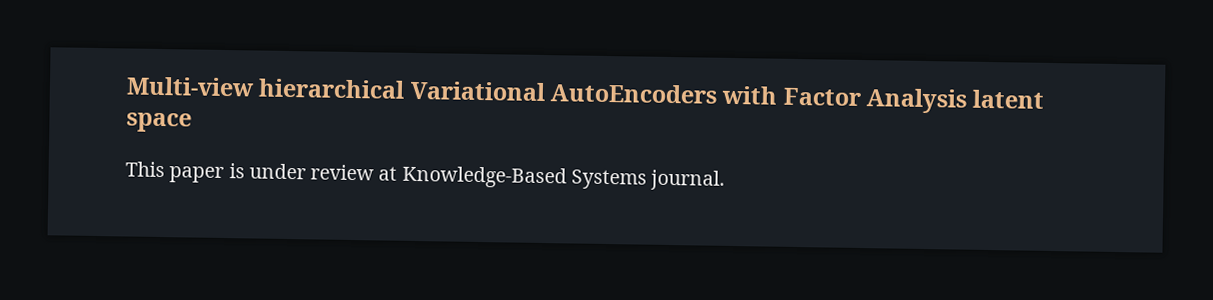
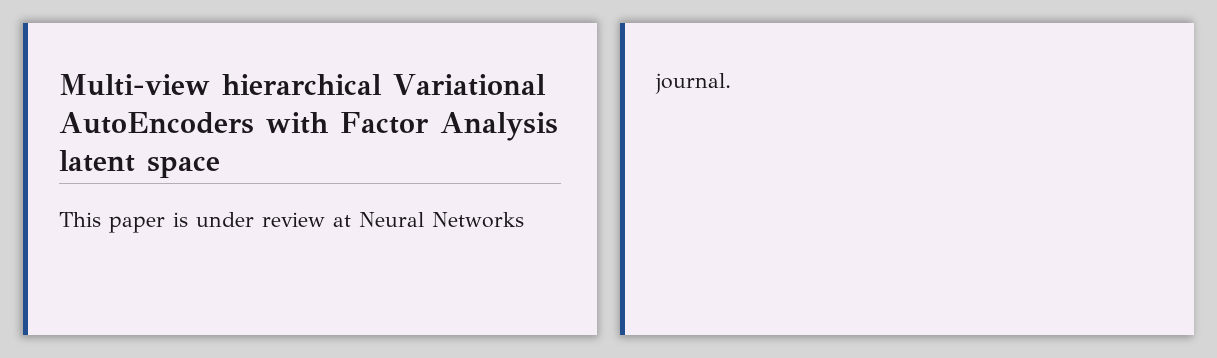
[401,165,647,190] Knowledge-Based Systems -> [359,212,524,228] Neural Networks

